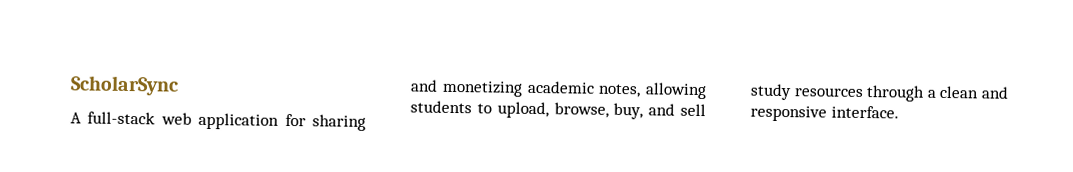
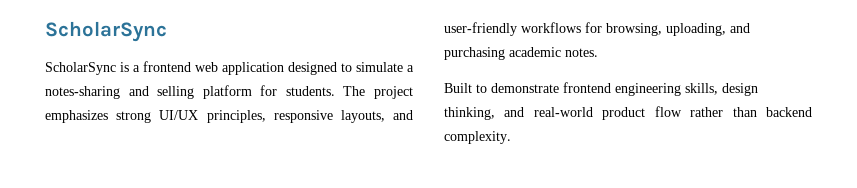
[70,111,366,131] [410,79,707,100] [410,100,706,120] [750,83,1009,102] [750,105,899,122] A full-stack web application for sharing and monetizing academic notes, allowing students to upload, browse, buy, and sell study resources through a clean and responsive interface. -> [45,61,414,75] [45,85,413,99] [45,110,413,123] [444,22,750,36] [444,47,598,60] [444,82,758,96] [444,106,812,120] [444,131,511,144] ScholarSync is a frontend web application designed to simulate a notes-sharing and selling platform for students. The project emphasizes strong UI/UX principles, responsive layouts, and user-friendly workflows for browsing, uploading, and purchasing academic notes. // Built to demonstrate frontend engineering skills, design thinking, and real-world product flow rather than backend complexity.

